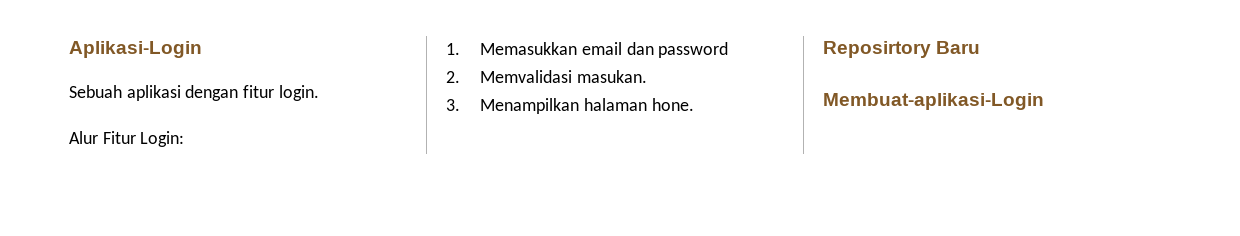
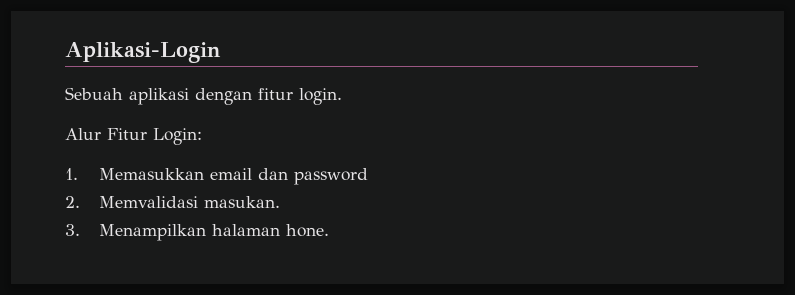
[823,41,981,58] [823,93,1044,110] // Reposirtory Baru // Membuat-aplikasi-Login -> (329, 230) none

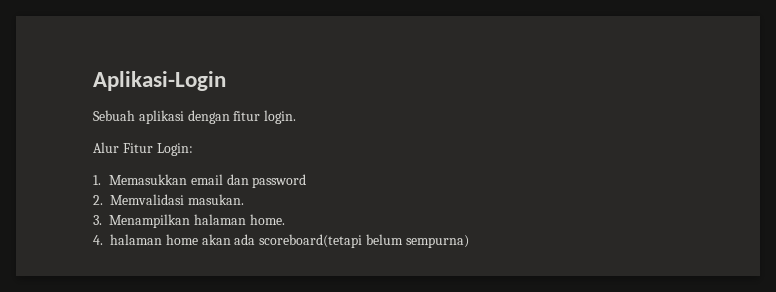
[285,224,329,237] hone. -> [249,214,285,225] [93,234,469,248] home. // 4. halaman home akan ada scoreboard(tetapi belum sempurna)

